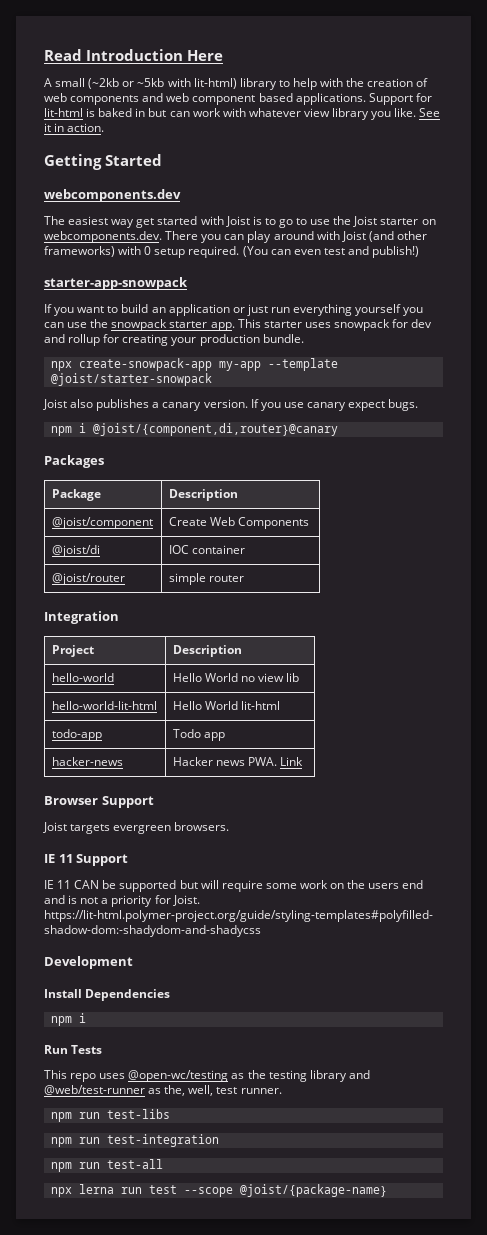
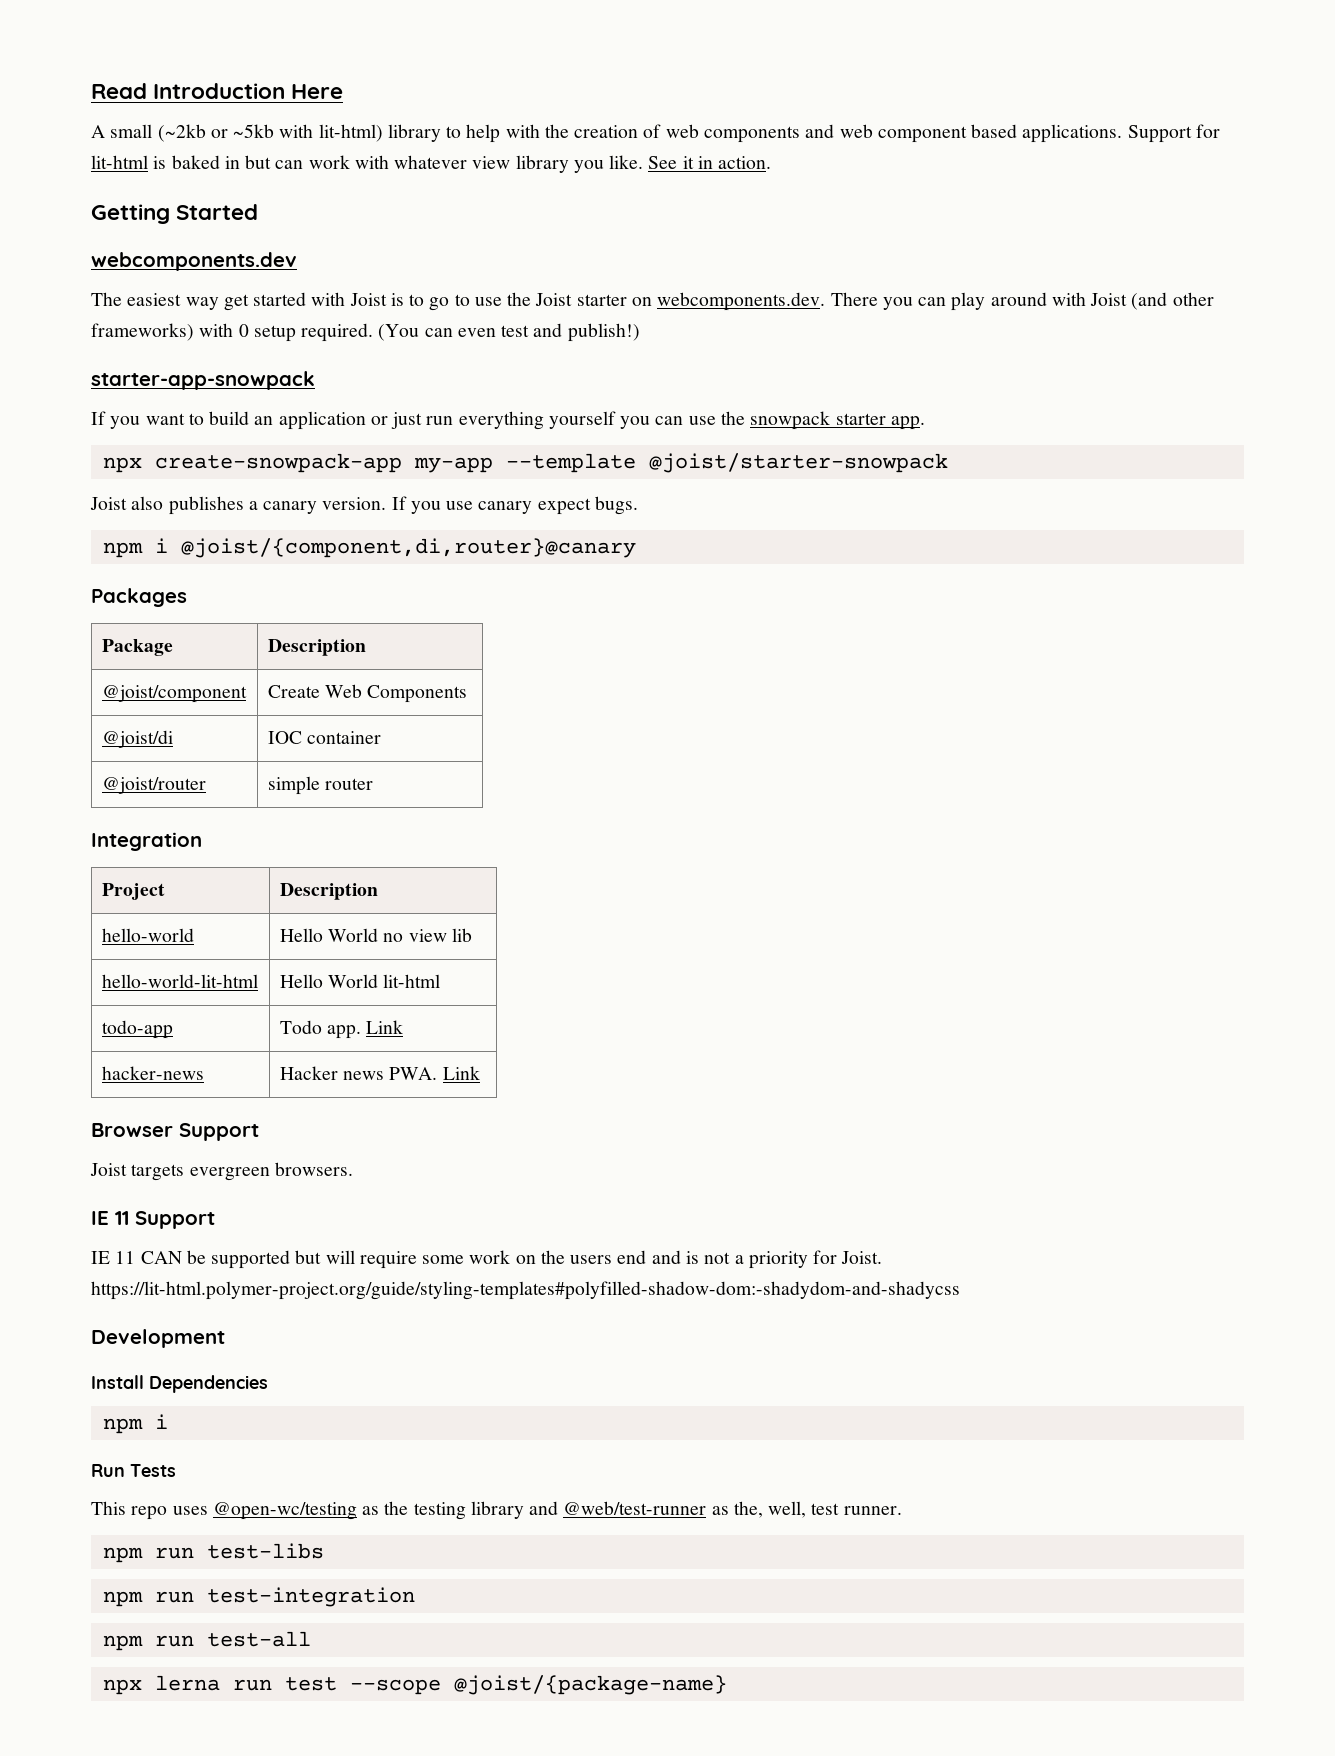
[237,319,433,331] [44,334,304,346] This starter uses snowpack for dev and rollup for creating your production bundle. -> (925, 423) none
[203,732,225,741] app -> [327,1020,404,1039] app. Link

